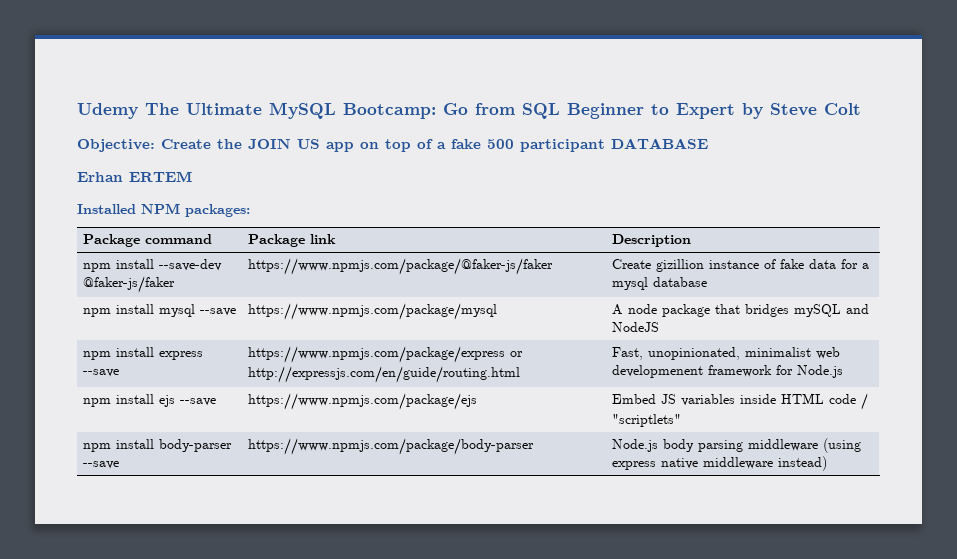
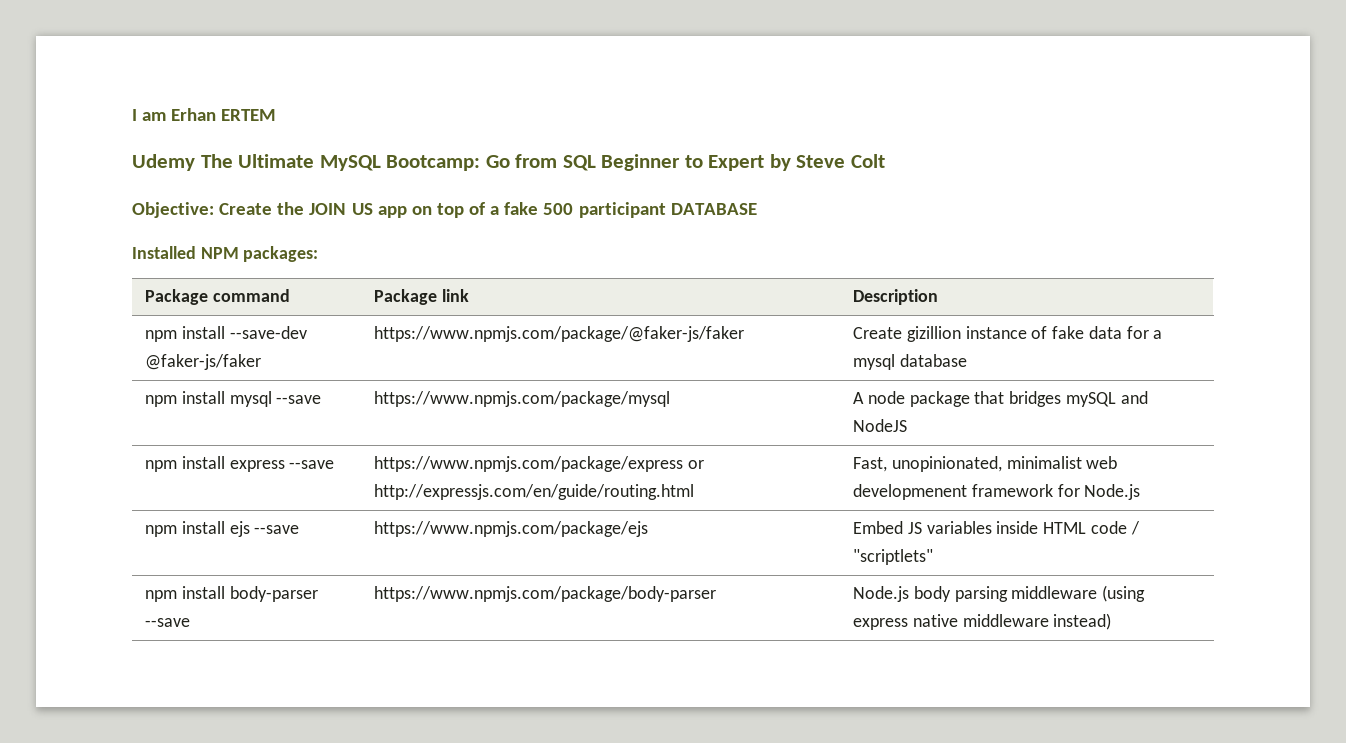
(77, 111) none -> [132,108,277,121] I am Erhan ERTEM //
[77,171,192,182] // Erhan ERTEM -> (757, 209) none

